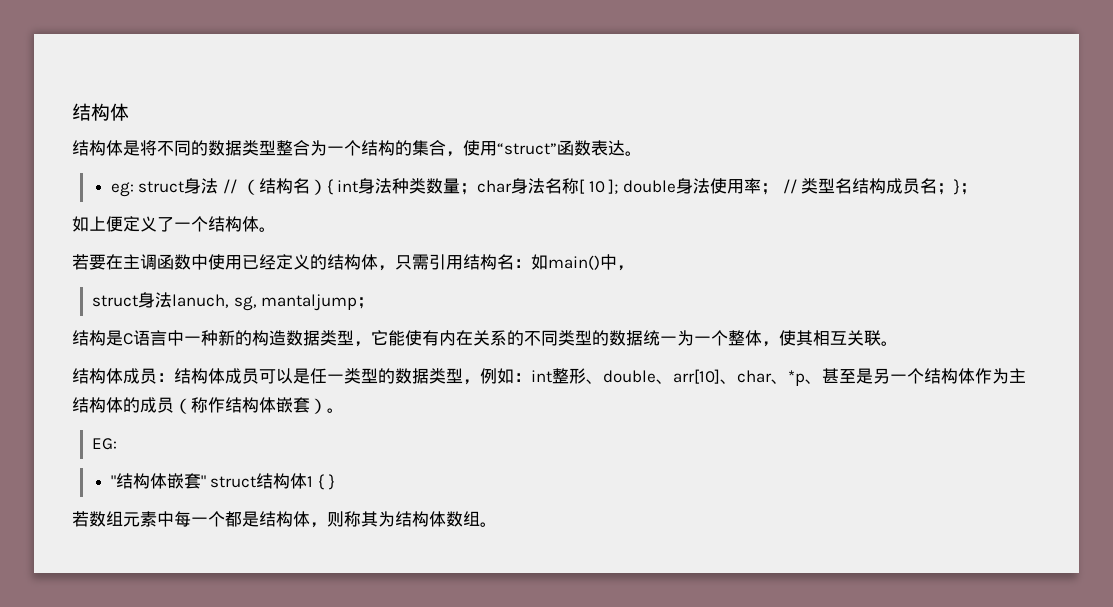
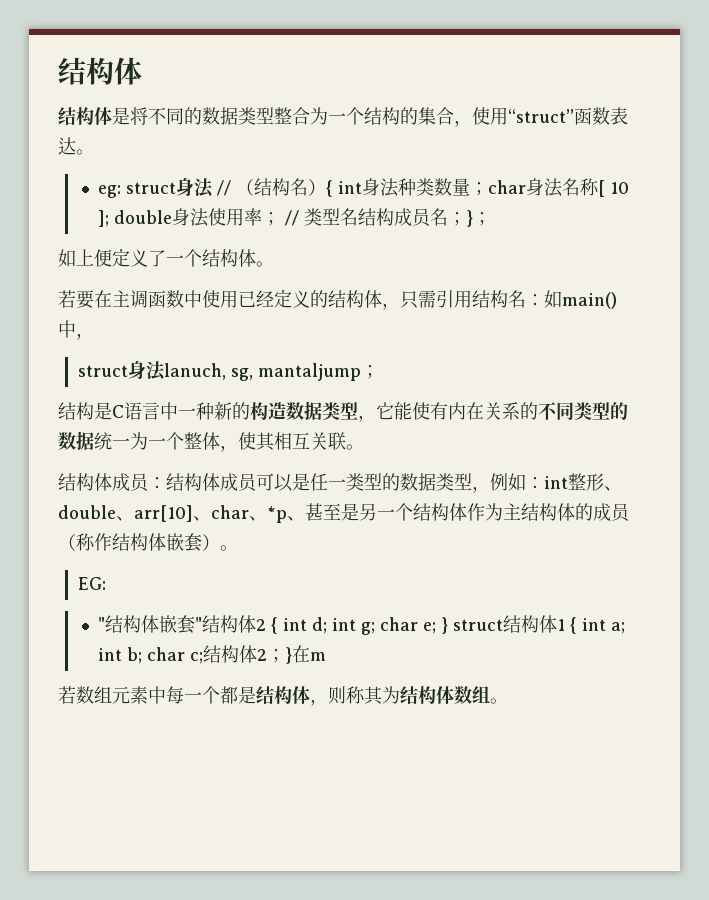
(206, 481) none -> [201,615,448,635] 结构体2 { int d; int g; char e; }
[328,474,335,490] } -> [581,618,625,634] [97,645,326,664] int a; int b; char c;结构体2；}在m

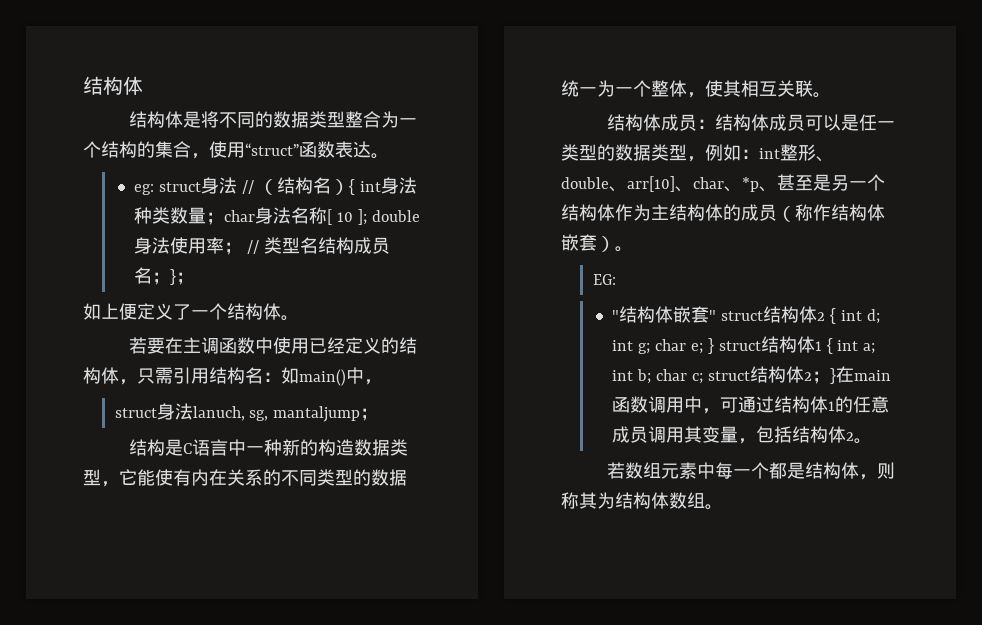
(202, 624) none -> [721,311,764,321] struct
(203, 658) none -> [707,371,750,381] struct
[309,652,326,661] m -> [853,370,891,381] [612,396,890,414] [612,426,873,444] main函数调用中，可通过结构体1的任意成员调用其变量，包括结构体2。

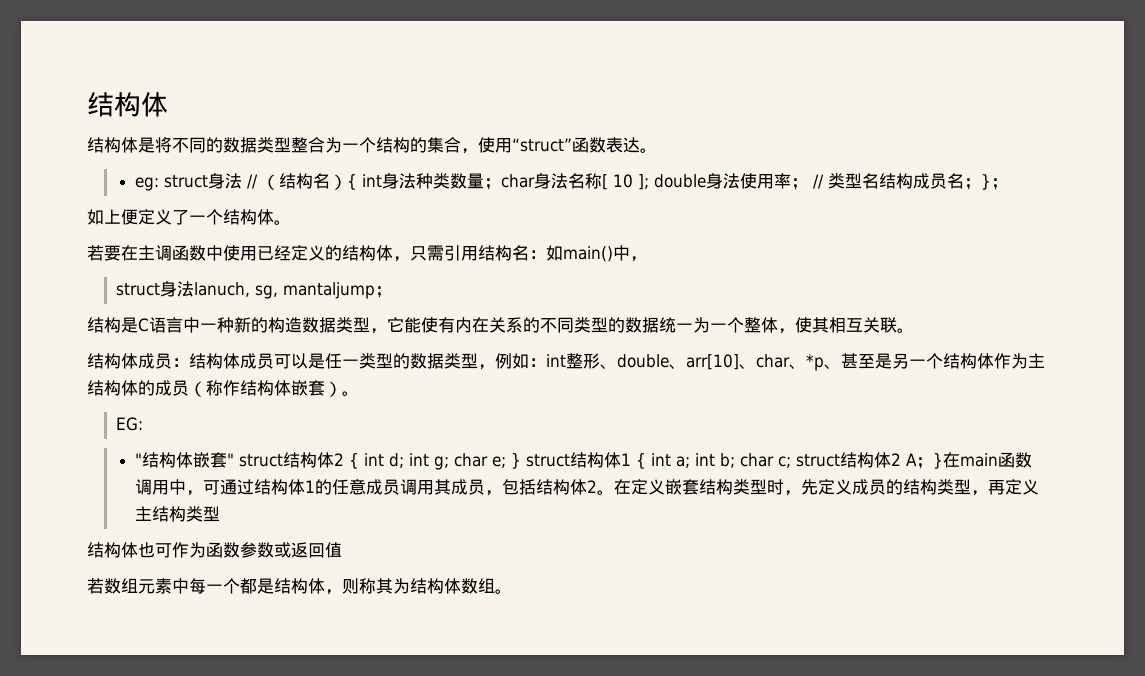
(812, 376) none -> [906,453,918,466] A
[702,426,739,443] 变量 -> [451,479,486,495] 成员
(873, 441) none -> [614,479,1040,496] [135,506,221,522] [87,542,342,558] 在定义嵌套结构类型时，先定义成员的结构类型，再定义主结构类型 // 结构体也可作为函数参数或返回值

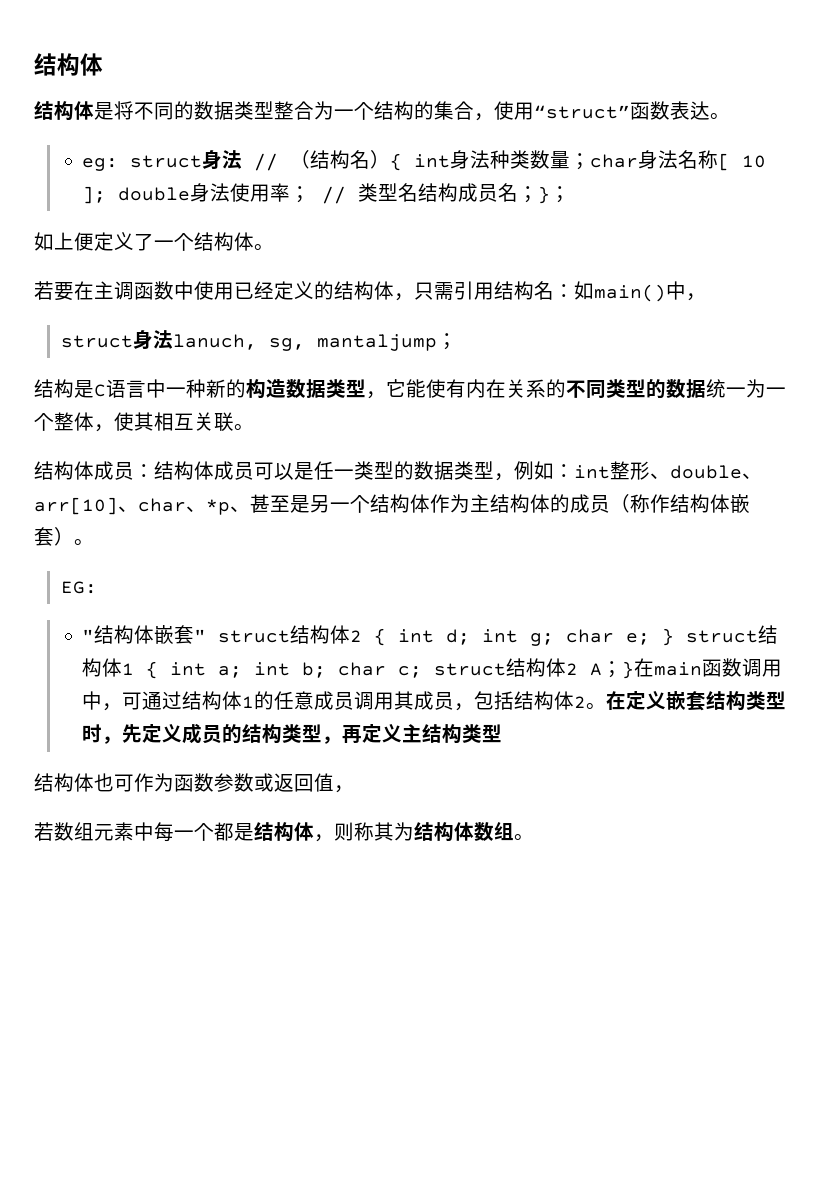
(342, 550) none -> [334,785,354,793] ，

